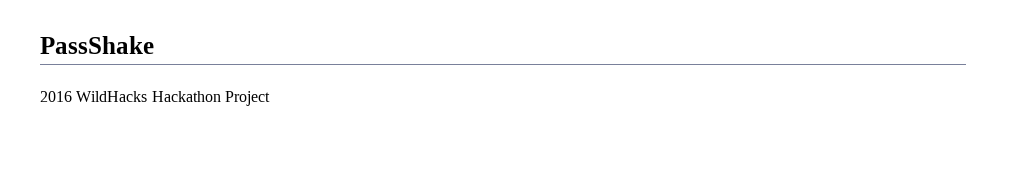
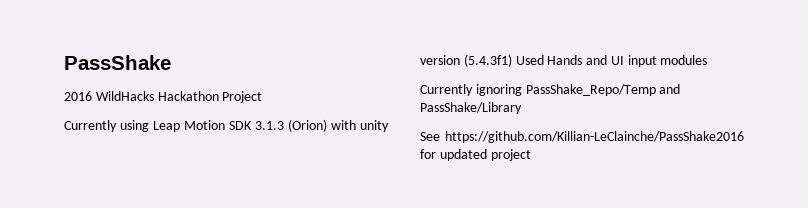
(270, 98) none -> [64,119,389,132] [420,54,708,67] [420,84,681,96] [420,102,522,114] [420,131,744,143] [420,149,531,161] // Currently using Leap Motion SDK 3.1.3 (Orion) with unity version (5.4.3f1) Used Hands and UI input modules // Currently ignoring PassShake_Repo/Temp and PassShake/Library // See https://github.com/Killian-LeClainche/PassShake2016 for updated project

